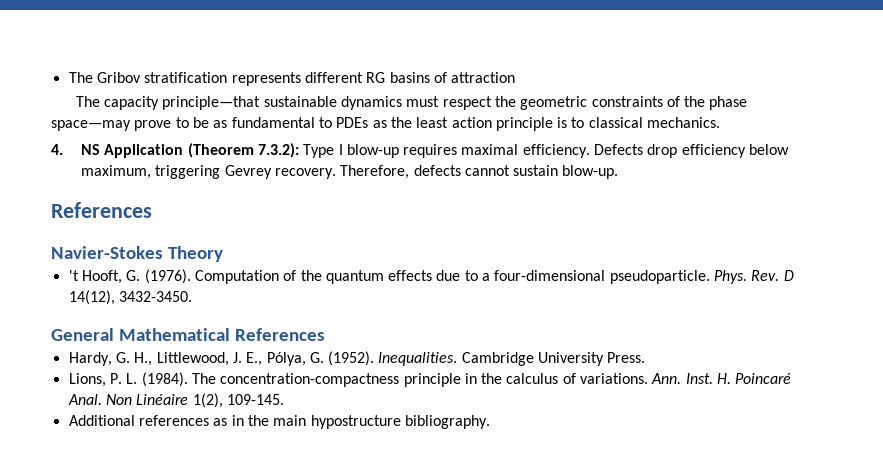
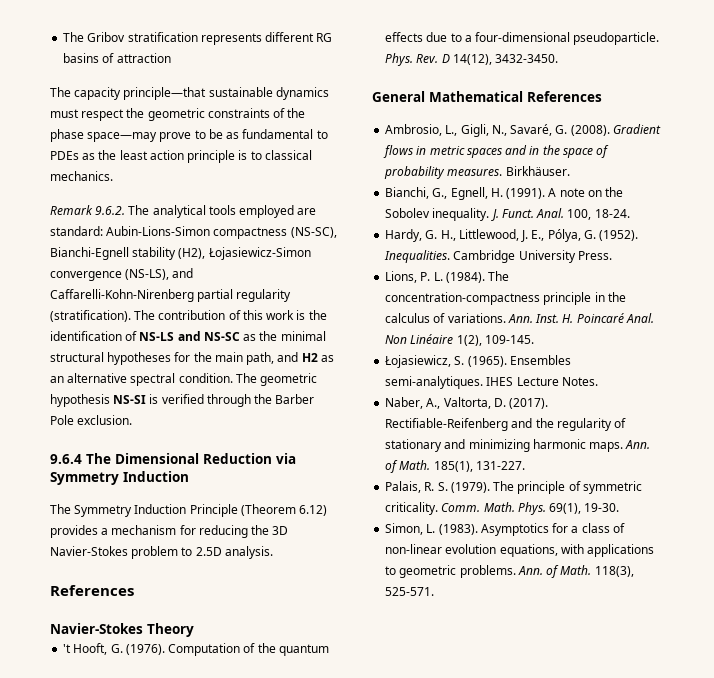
[51,143,790,158] [80,165,619,179] 4. NS Application (Theorem 7.3.2): Type I blow-up requires maximal efficiency. Defects drop efficiency below maximum, triggering Gevrey recovery. Therefore, defects cannot sustain blow-up. -> [50,205,317,218] [50,226,337,239] [50,247,311,260] [50,268,194,281] [50,289,292,302] [50,310,327,322] [50,331,326,341] [50,352,334,365] [50,373,318,386] [50,394,315,407] [50,415,133,425] [50,453,296,464] [50,471,189,485] [50,504,328,517] [50,525,289,538] [50,546,273,559] Remark 9.6.2. The analytical tools employed are standard: Aubin-Lions-Simon compactness (NS-SC), Bianchi-Egnell stability (H2), Łojasiewicz-Simon convergence (NS-LS), and Caffarelli-Kohn-Nirenberg partial regularity (stratification). The contribution of this work is the identification of NS-LS and NS-SC as the minimal structural hypotheses for the main path, and H2 as an alternative spectral condition. The geometric hypothesis NS-SI is verified through the Barber Pole exclusion. // 9.6.4 The Dimensional Reduction via Symmetry Induction // The Symmetry Induction Principle (Theorem 6.12) provides a mechanism for reducing the 3D Navier-Stokes problem to 2.5D analysis.
(325, 334) none -> [385,124,661,137] [383,145,610,158] [384,166,570,179] [385,187,624,200] [385,208,630,221] // Ambrosio, L., Gigli, N., Savaré, G. (2008). Gradient flows in metric spaces and in the space of probability measures. Birkhäuser. // Bianchi, G., Egnell, H. (1991). A note on the Sobolev inequality. J. Funct. Anal. 100, 18-24.
[68,415,490,429] Additional references as in the main hypostructure bibliography. -> [385,355,571,368] [385,376,598,389] [385,397,549,409] [385,418,627,431] [385,439,651,452] [385,460,525,473] [385,481,642,494] [385,502,620,515] [385,523,625,536] [385,544,655,557] [385,565,634,578] [385,587,435,596] Łojasiewicz, S. (1965). Ensembles semi-analytiques. IHES Lecture Notes. // Naber, A., Valtorta, D. (2017). Rectifiable-Reifenberg and the regularity of stationary and minimizing harmonic maps. Ann. of Math. 185(1), 131-227. // Palais, R. S. (1979). The principle of symmetric criticality. Comm. Math. Phys. 69(1), 19-30. // Simon, L. (1983). Asymptotics for a class of non-linear evolution equations, with applications to geometric problems. Ann. of Math. 118(3), 525-571.

